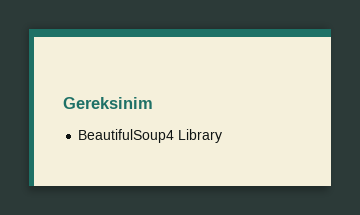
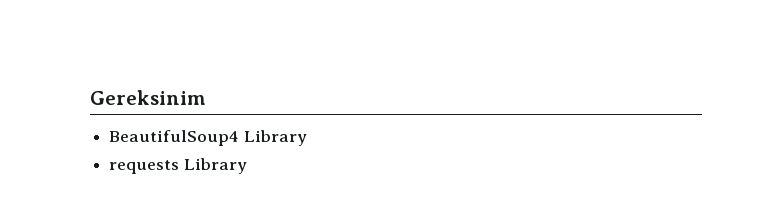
(223, 136) none -> [109,158,247,174] // requests Library

